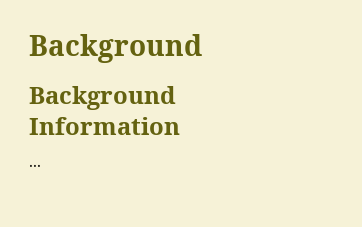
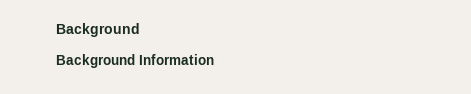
[29,164,41,167] // ... -> (214, 59) none

